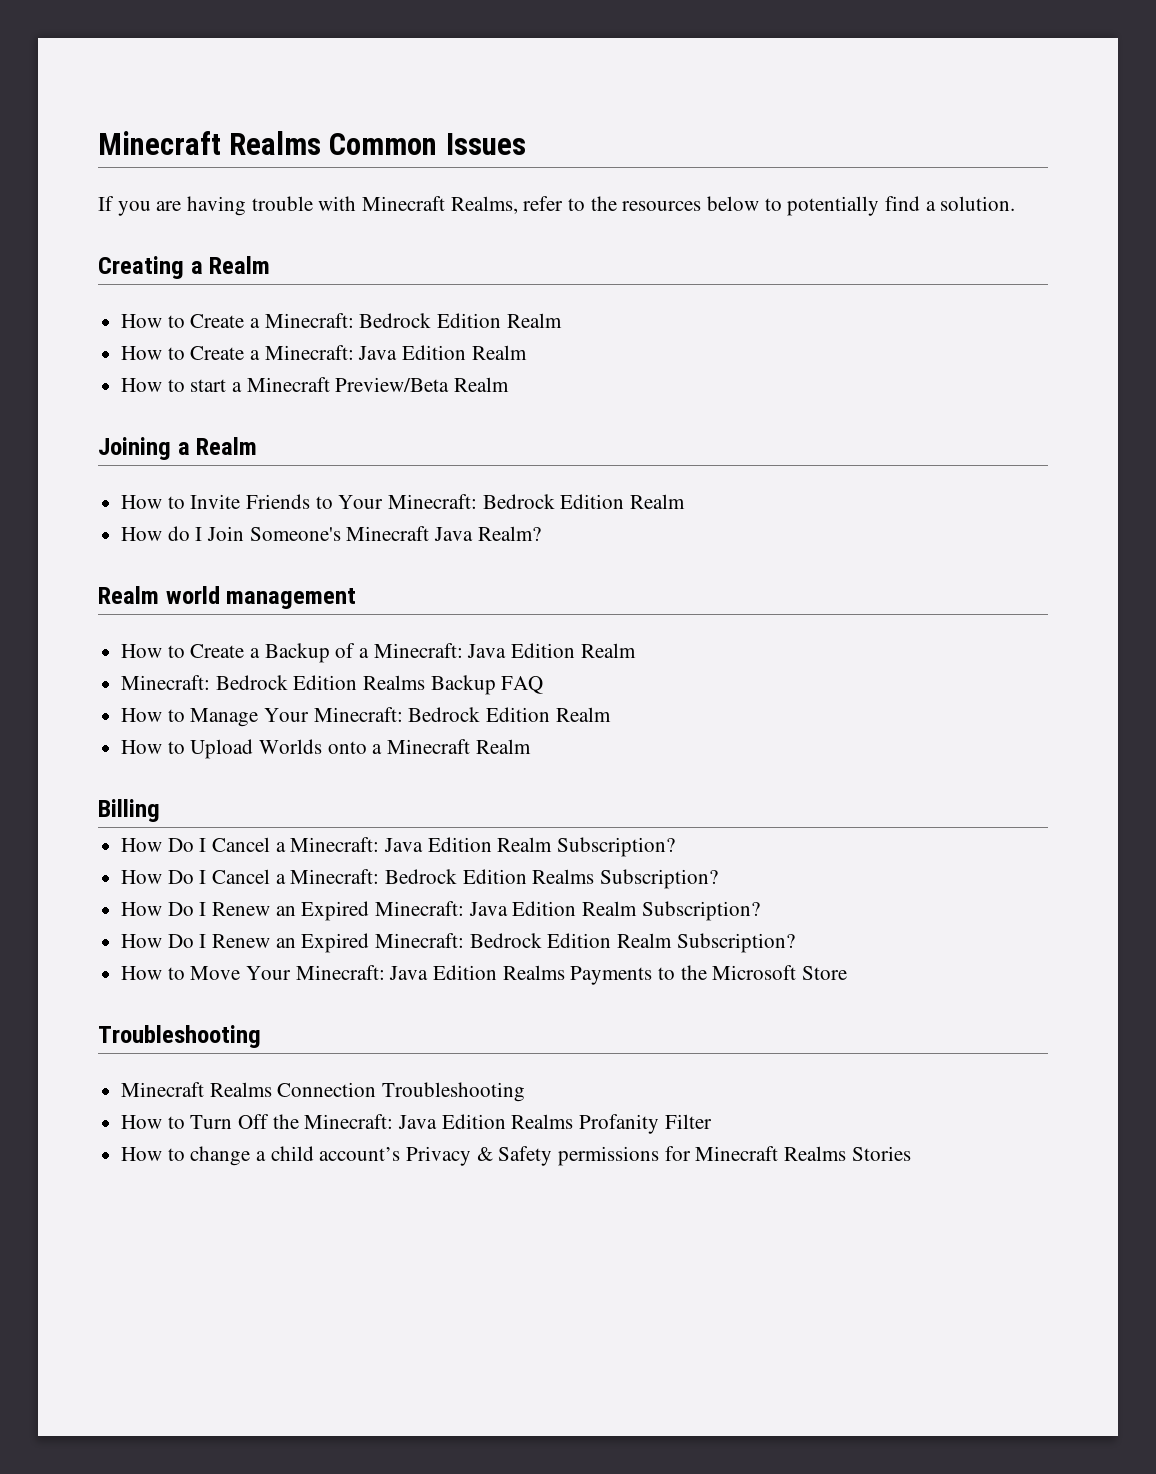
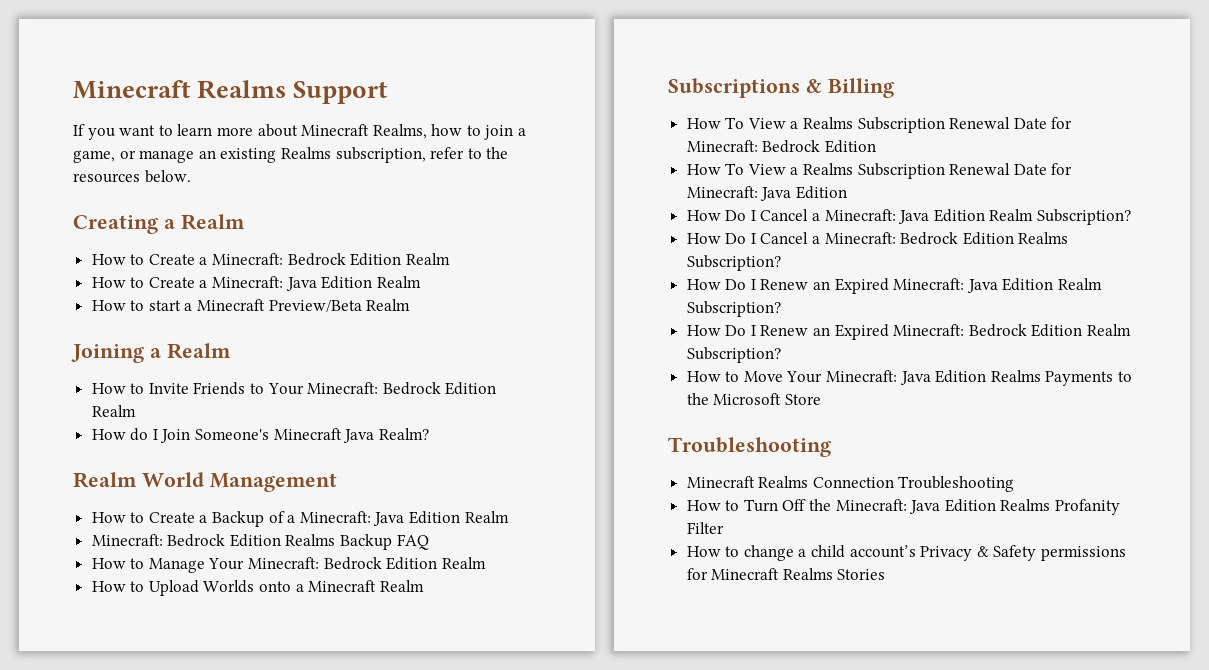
[98,131,526,155] Minecraft Realms Common Issues -> [73,80,389,104] Minecraft Realms Support
[156,196,1016,216] are having trouble with Minecraft Realms, refer to the resources below to potentially find a solution. -> [119,124,527,140] [73,147,509,163] [73,170,191,183] want to learn more about Minecraft Realms, how to join a game, or manage an existing Realms subscription, refer to the resources below.
[165,586,357,609] world management -> [141,472,337,492] World Management
(531, 746) none -> [668,78,822,98] Subscriptions &
(160, 810) none -> [686,117,1073,133] [686,140,876,153] [686,163,1073,179] [686,186,847,201] // How To View a Realms Subscription Renewal Date for Minecraft: Bedrock Edition // How To View a Realms Subscription Renewal Date for Minecraft: Java Edition

